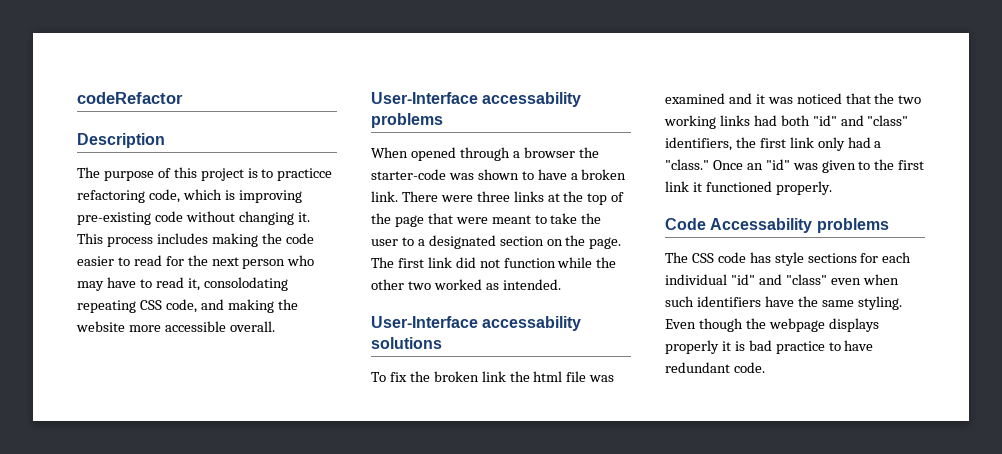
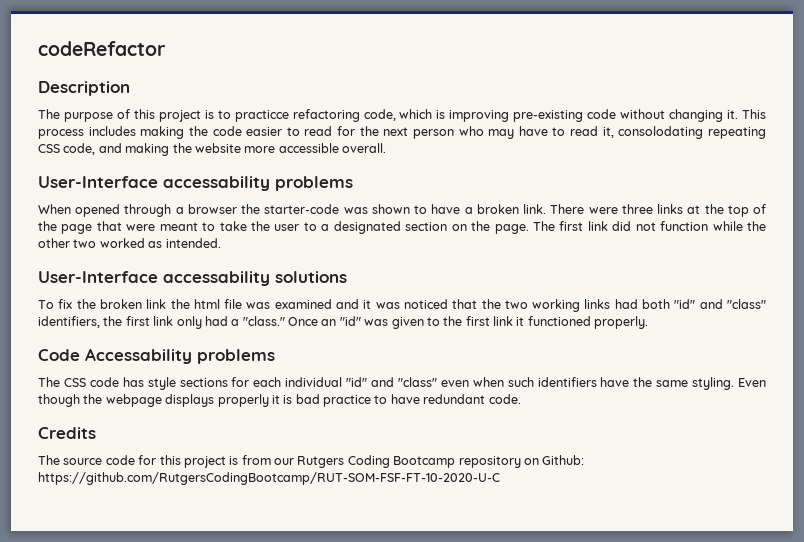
(765, 367) none -> [38,427,96,439] [38,455,585,468] [38,472,500,485] // Credits // The source code for this project is from our Rutgers Coding Bootcamp repository on Github: https://github.com/RutgersCodingBootcamp/RUT-SOM-FSF-FT-10-2020-U-C

